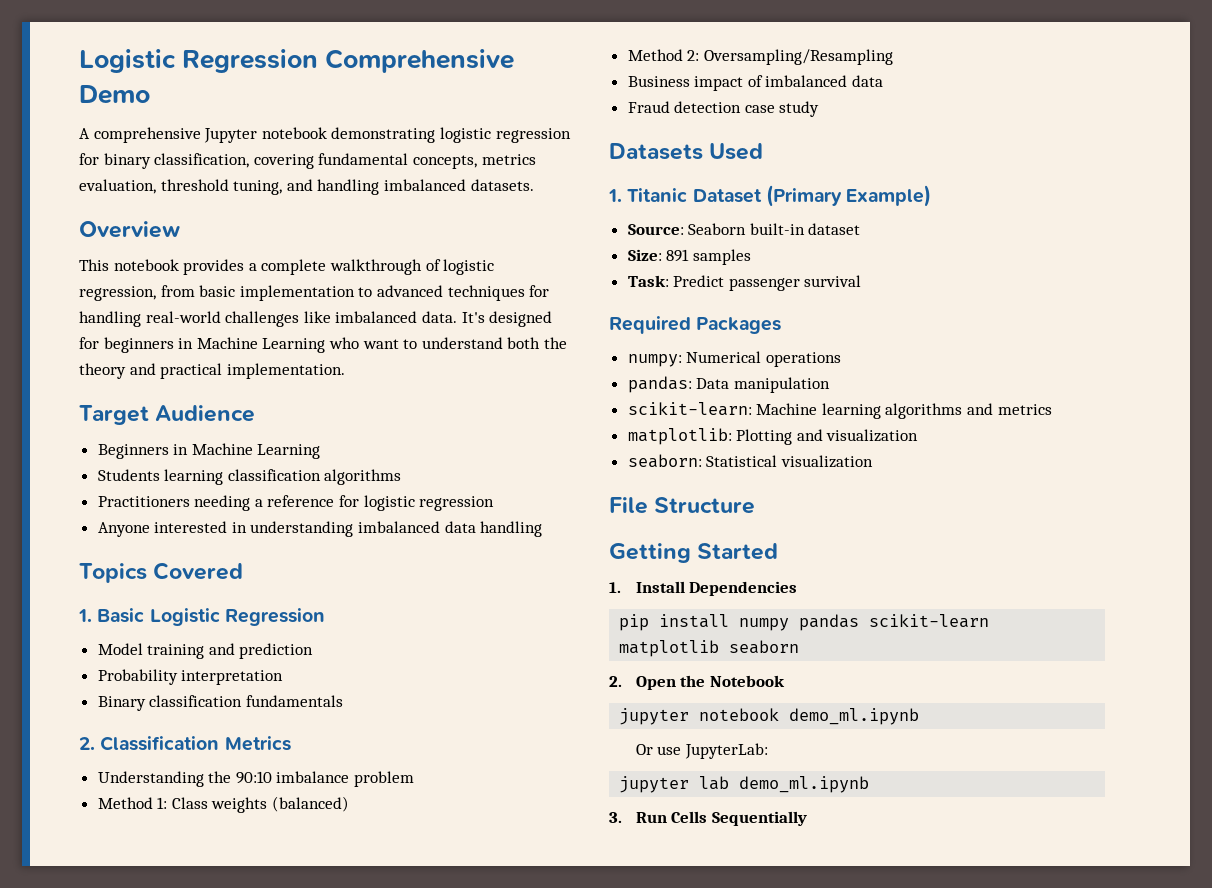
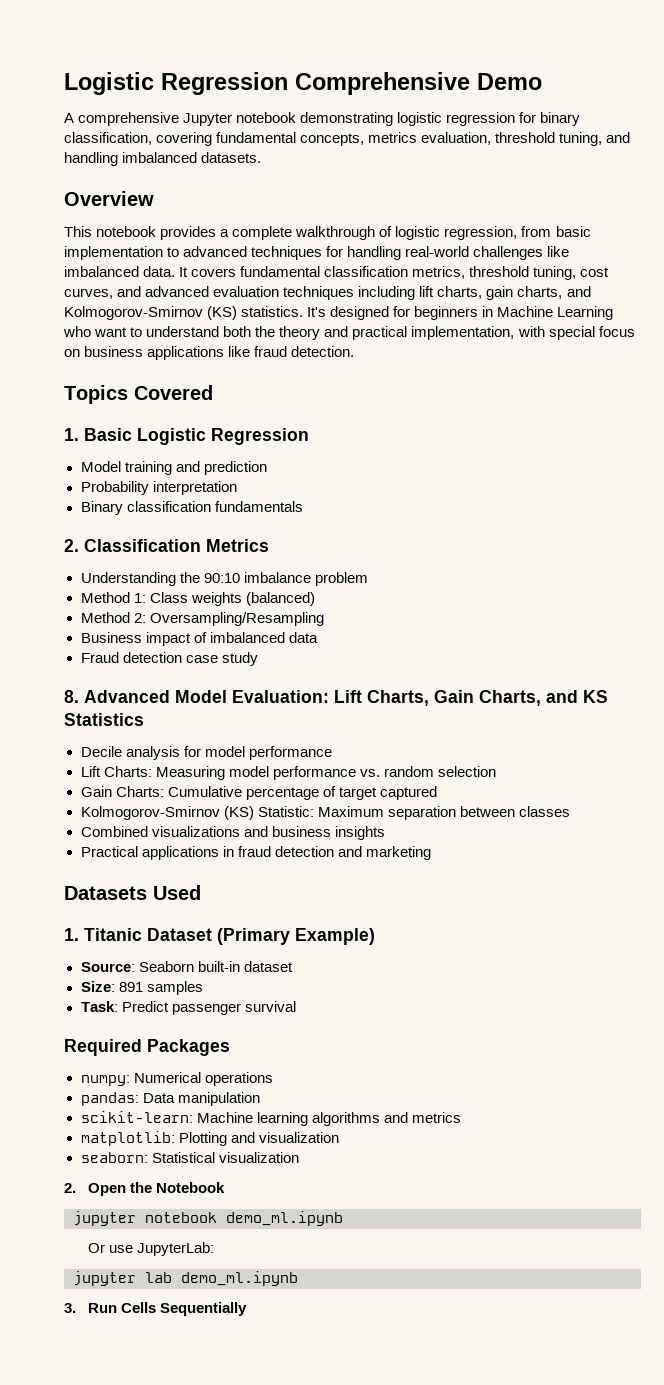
(457, 317) none -> [179,266,610,280] [64,286,591,300] [64,306,304,320] It covers fundamental classification metrics, threshold tuning, cost curves, and advanced evaluation techniques including lift charts, gain charts, and Kolmogorov-Smirnov (KS) statistics.
[226,363,345,379] [79,405,256,425] [97,443,321,459] [97,469,402,485] [97,495,495,511] [97,521,543,537] implementation. // Target Audience // Beginners in Machine Learning // Students learning classification algorithms // Practitioners needing a reference for logistic regression // Anyone interested in understanding imbalanced data handling -> [411,326,635,340] [64,346,355,360] implementation, with special focus on business applications like fraud detection.
(820, 109) none -> [64,690,608,706] [64,713,144,726] [80,746,332,760] [80,766,496,780] [80,786,437,800] [80,806,570,820] [80,826,385,840] [80,846,431,860] // 8. Advanced Model Evaluation: Lift Charts, Gain Charts, and KS Statistics // Decile analysis for model performance // Lift Charts: Measuring model performance vs. random selection // Gain Charts: Cumulative percentage of target captured // Kolmogorov-Smirnov (KS) Statistic: Maximum separation between classes // Combined visualizations and business insights // Practical applications in fraud detection and marketing
[609,497,756,514] [609,543,779,563] [609,581,798,596] [619,614,990,631] [619,640,800,657] // File Structure // Getting Started // 1. Install Dependencies // pip install numpy pandas scikit-learn matplotlib seaborn -> (299, 1157) none

